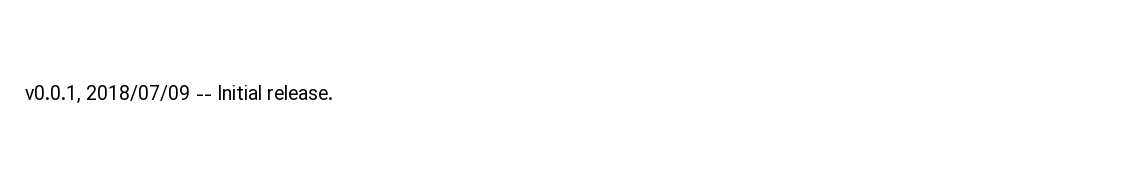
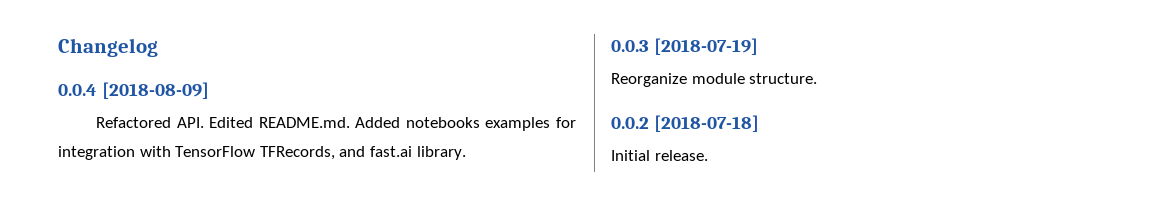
[25,85,212,104] v0.0.1, 2018/07/09 -- -> [58,38,158,57] [58,82,210,99] [96,117,577,131] [58,146,466,160] [611,38,759,55] [611,73,818,87] [611,115,760,132] Changelog // 0.0.4 [2018-08-09] // Refactored API. Edited README.md. Added notebooks examples for integration with TensorFlow TFRecords, and fast.ai library. // 0.0.3 [2018-07-19] // Reorganize module structure. // 0.0.2 [2018-07-18] //

